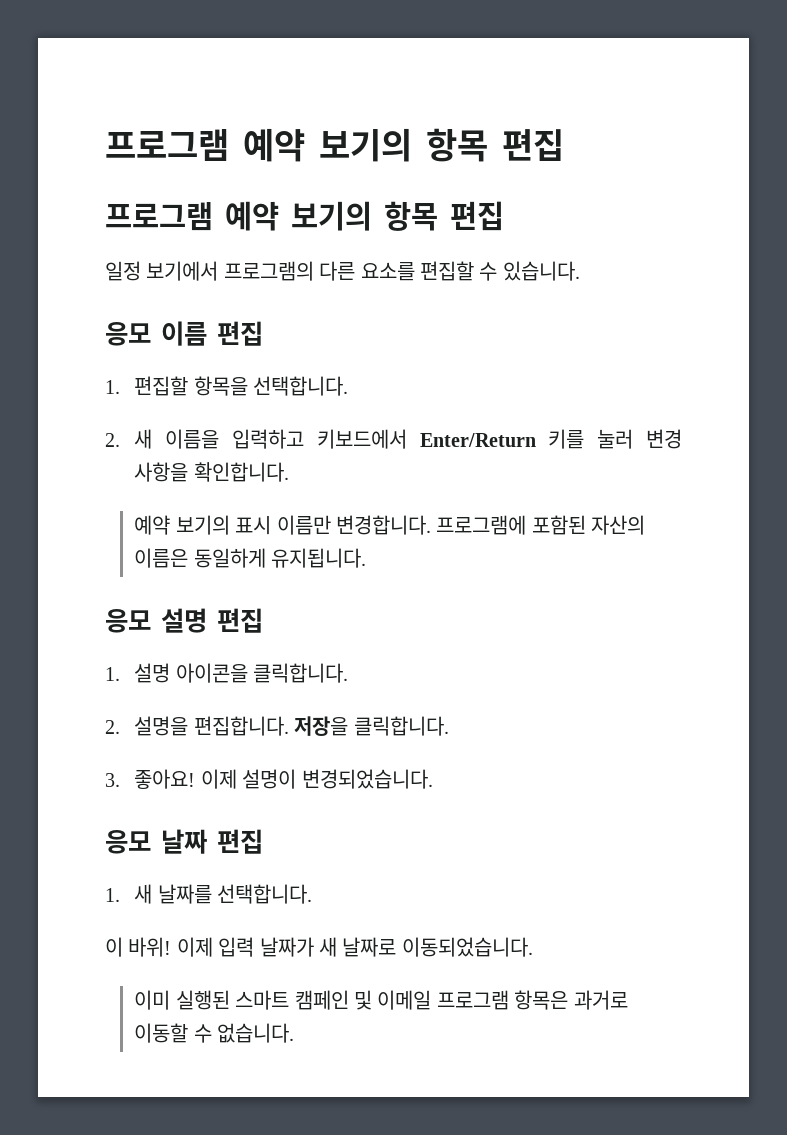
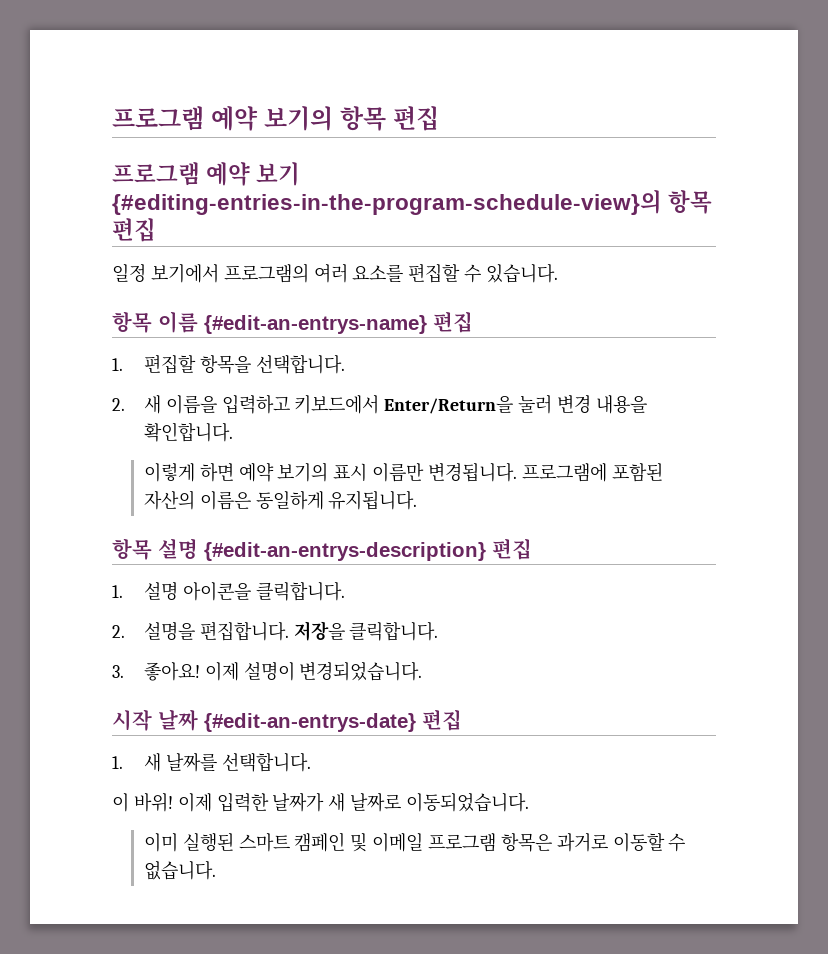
[291,201,372,231] 보기의 -> [256,162,301,186] [112,190,662,215] 보기 {#editing-entries-in-the-program-schedule-view}의
[319,261,356,281] 다른 -> [313,264,348,283] 여러
[105,321,207,346] 응모 이름 -> [112,311,427,334] 항목 이름 {#edit-an-entrys-name}
[419,429,585,449] Enter/Return 키를 -> [384,396,514,414] Enter/Return을
[134,462,189,482] 사항을 -> [595,395,647,414] 내용을
(289, 472) none -> [143,463,234,482] 이렇게 하면
[336,515,432,535] 변경합니다. -> [428,462,518,482] 변경됩니다.
[105,608,207,633] 응모 설명 -> [112,538,486,561] 항목 설명 {#edit-an-entrys-description}
[105,829,207,854] 응모 날짜 -> [112,709,416,732] 시작 날짜 {#edit-an-entrys-date}
[218,937,255,957] 입력 -> [216,793,269,812] 입력한

